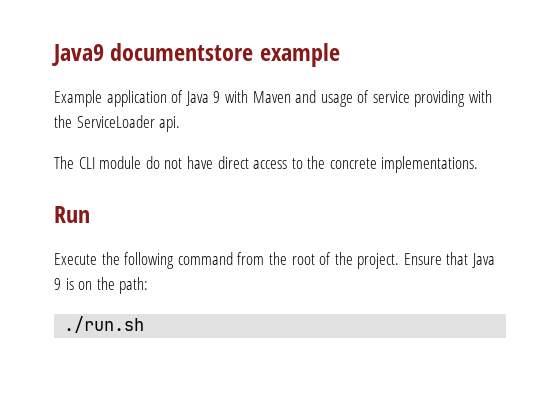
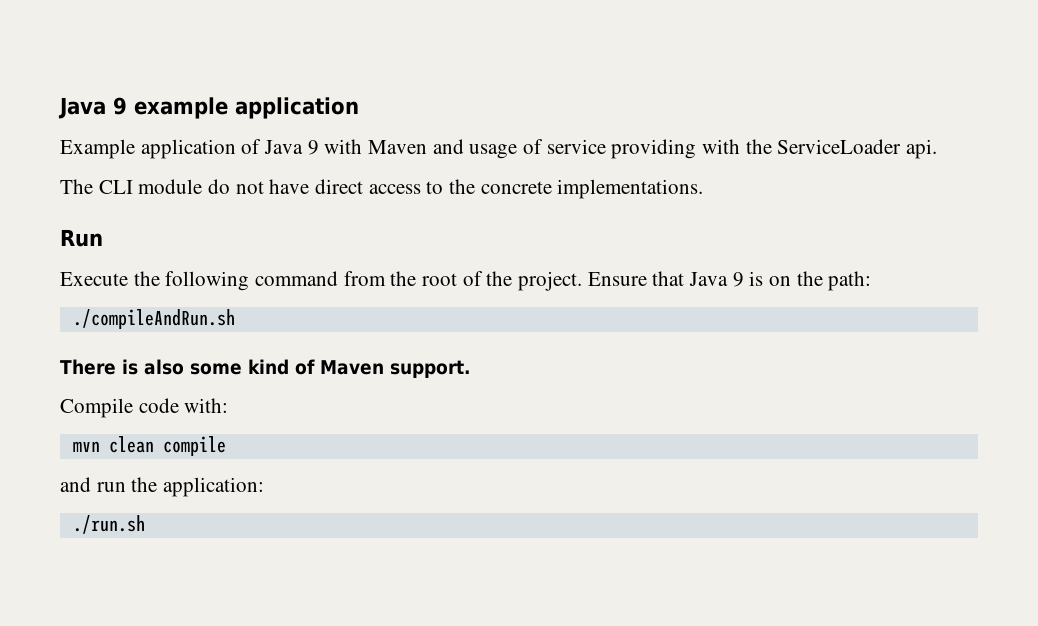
[52,43,254,66] Java9 documentstore -> [58,97,127,119] Java 9
(340, 55) none -> [235,97,359,119] application
(149, 285) none -> [72,309,235,329] [60,359,471,378] [60,398,229,418] [72,436,226,456] [60,477,265,497] // ./compileAndRun.sh // There is also some kind of Maven support. // Compile code with: // mvn clean compile // and run the application:

